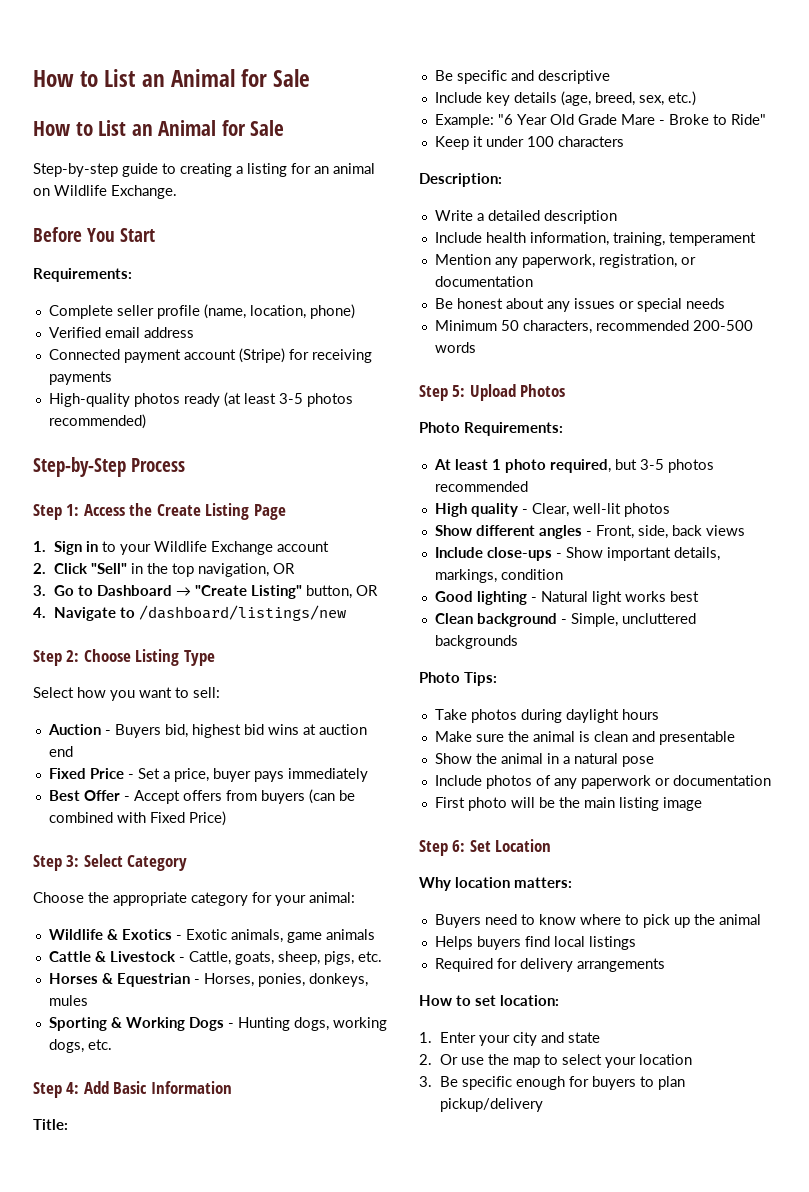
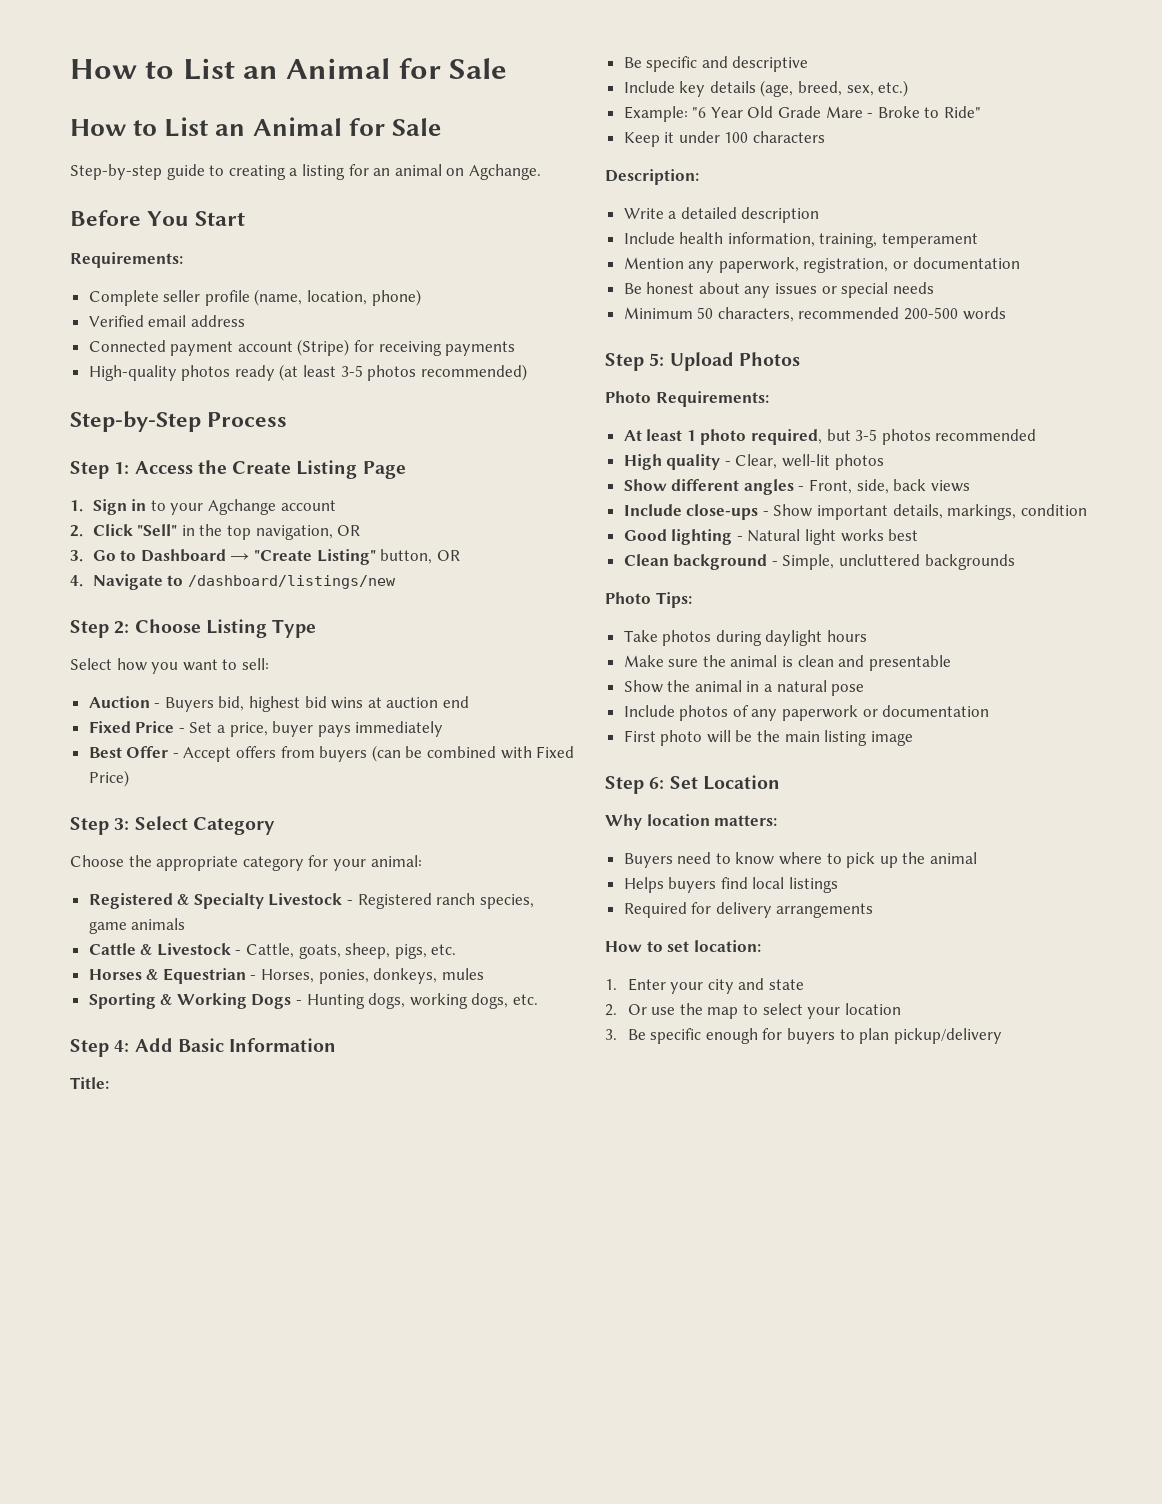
[54,185,177,199] Wildlife Exchange. -> [468,164,541,180] Agchange.
[153,541,273,555] Wildlife Exchange -> [207,499,276,515] Agchange
[48,929,283,943] Wildlife & Exotics - Exotic animals, -> [88,893,534,909] Registered & Specialty Livestock - Registered ranch species,

